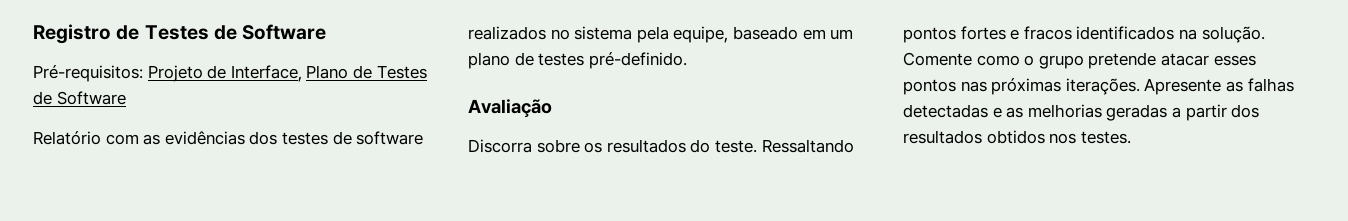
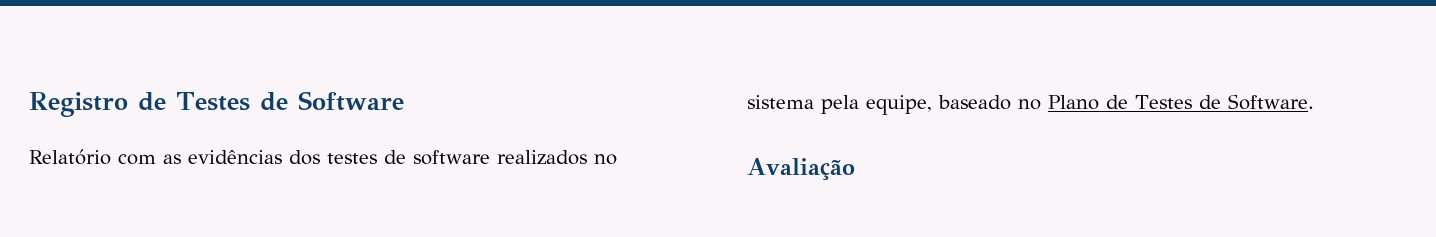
[33,65,427,82] [33,91,126,105] // Pré-requisitos: Projeto de Interface, Plano de Testes de Software -> (404, 101) none
[802,29,854,40] [468,52,687,69] [468,99,552,118] [468,139,854,153] [903,26,1265,43] [903,52,1256,69] [903,78,1294,95] [903,104,1260,121] [903,130,1131,144] em um plano de testes pré-definido. // Avaliação // Discorra sobre os resultados do teste. Ressaltando pontos fortes e fracos identificados na solução. Comente como o grupo pretende atacar esses pontos nas próximas iterações. Apresente as falhas detectadas e as melhorias geradas a partir dos resultados obtidos nos testes. -> [1018,94,1314,110] [747,158,855,180] no Plano de Testes de Software. // Avaliação

